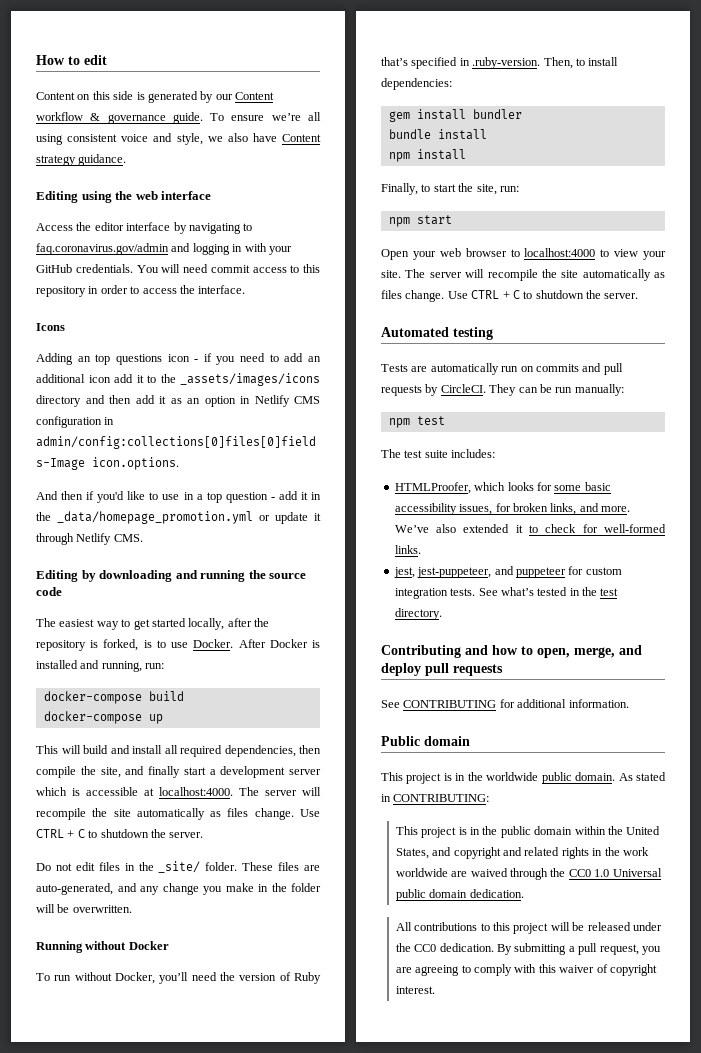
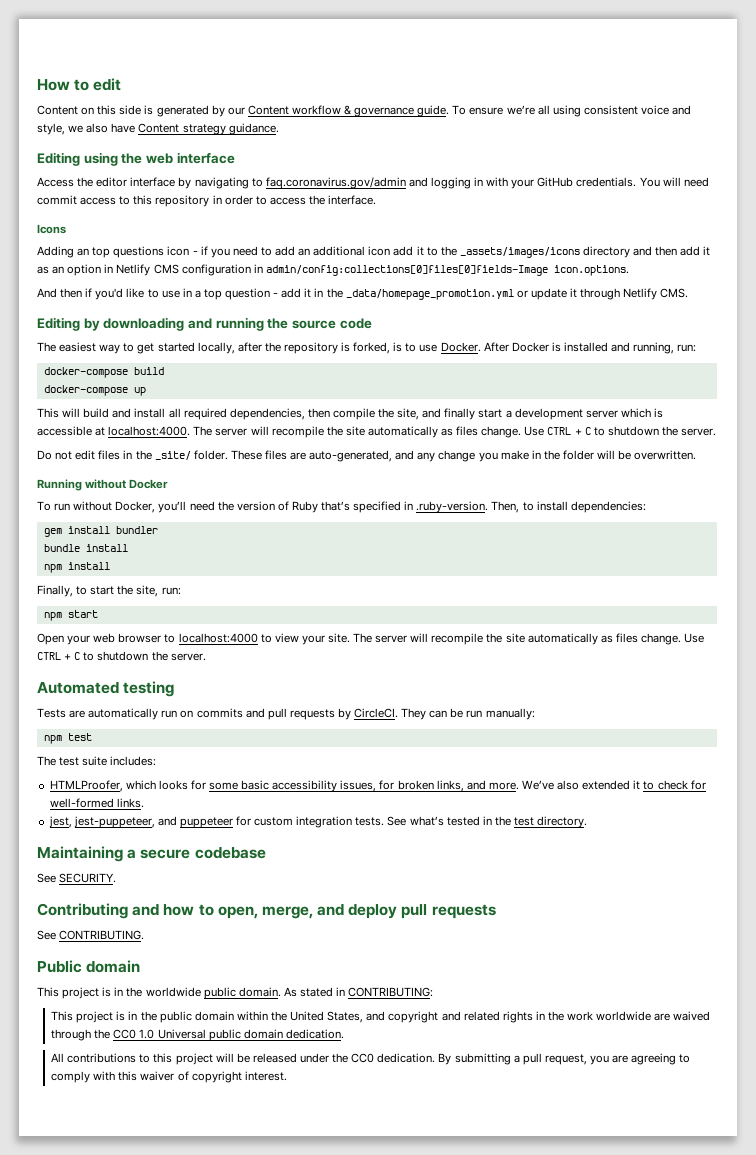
(442, 614) none -> [37,846,266,862] [37,873,117,883] // Maintaining a secure codebase // See SECURITY.
[403,699,629,708] CONTRIBUTING for additional information. -> [59,930,145,940] CONTRIBUTING.

